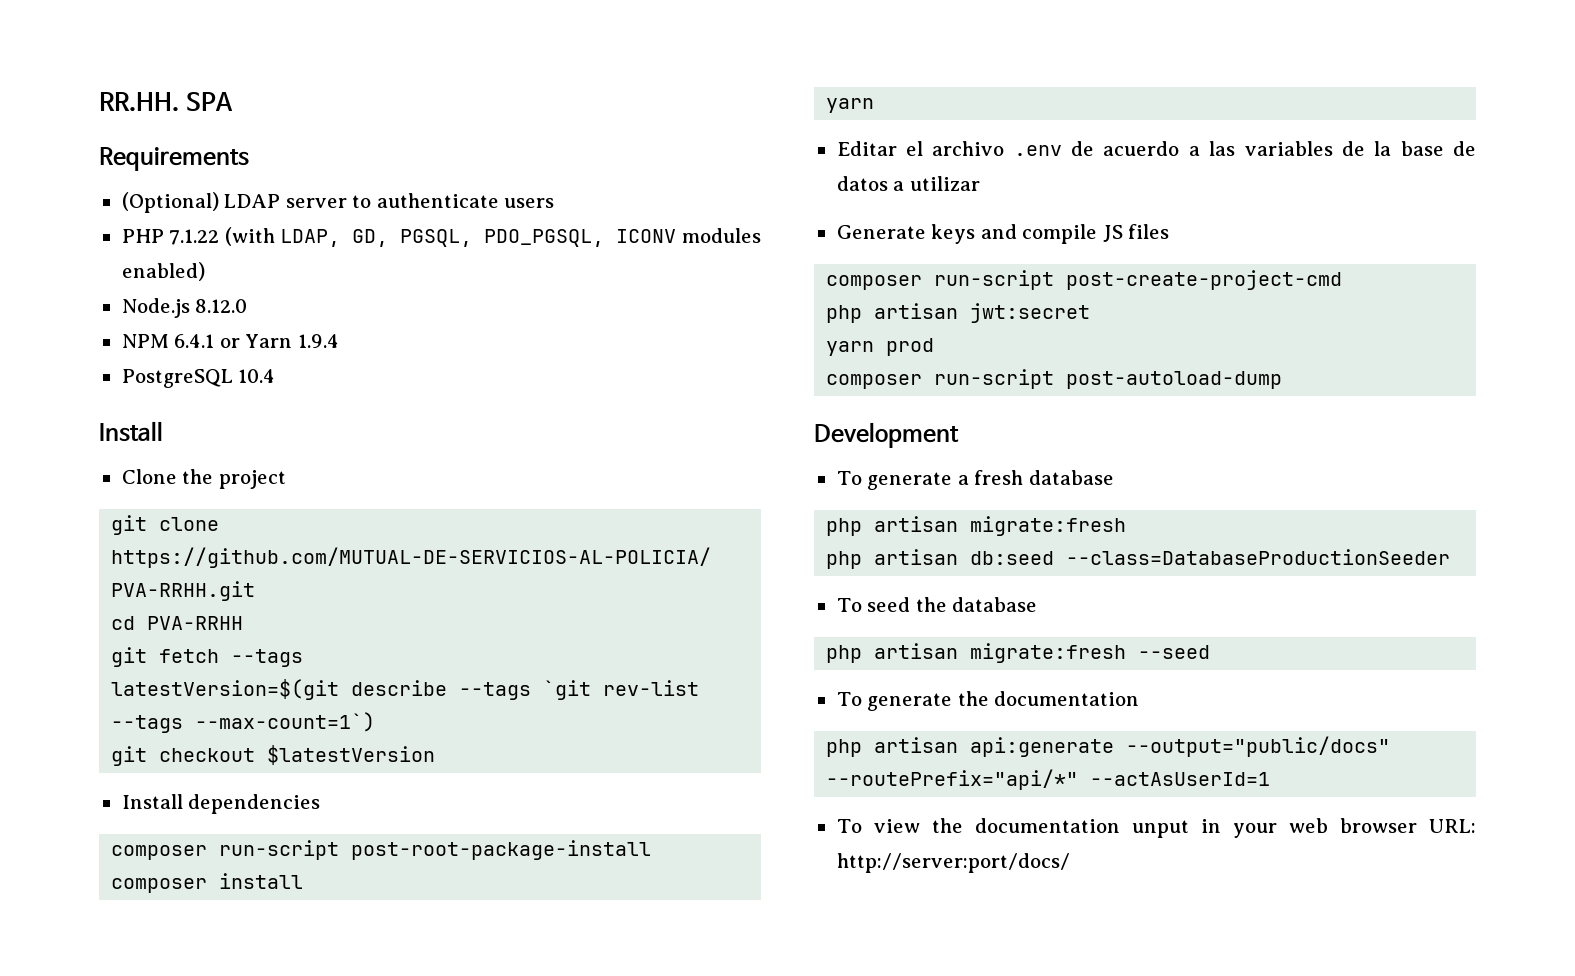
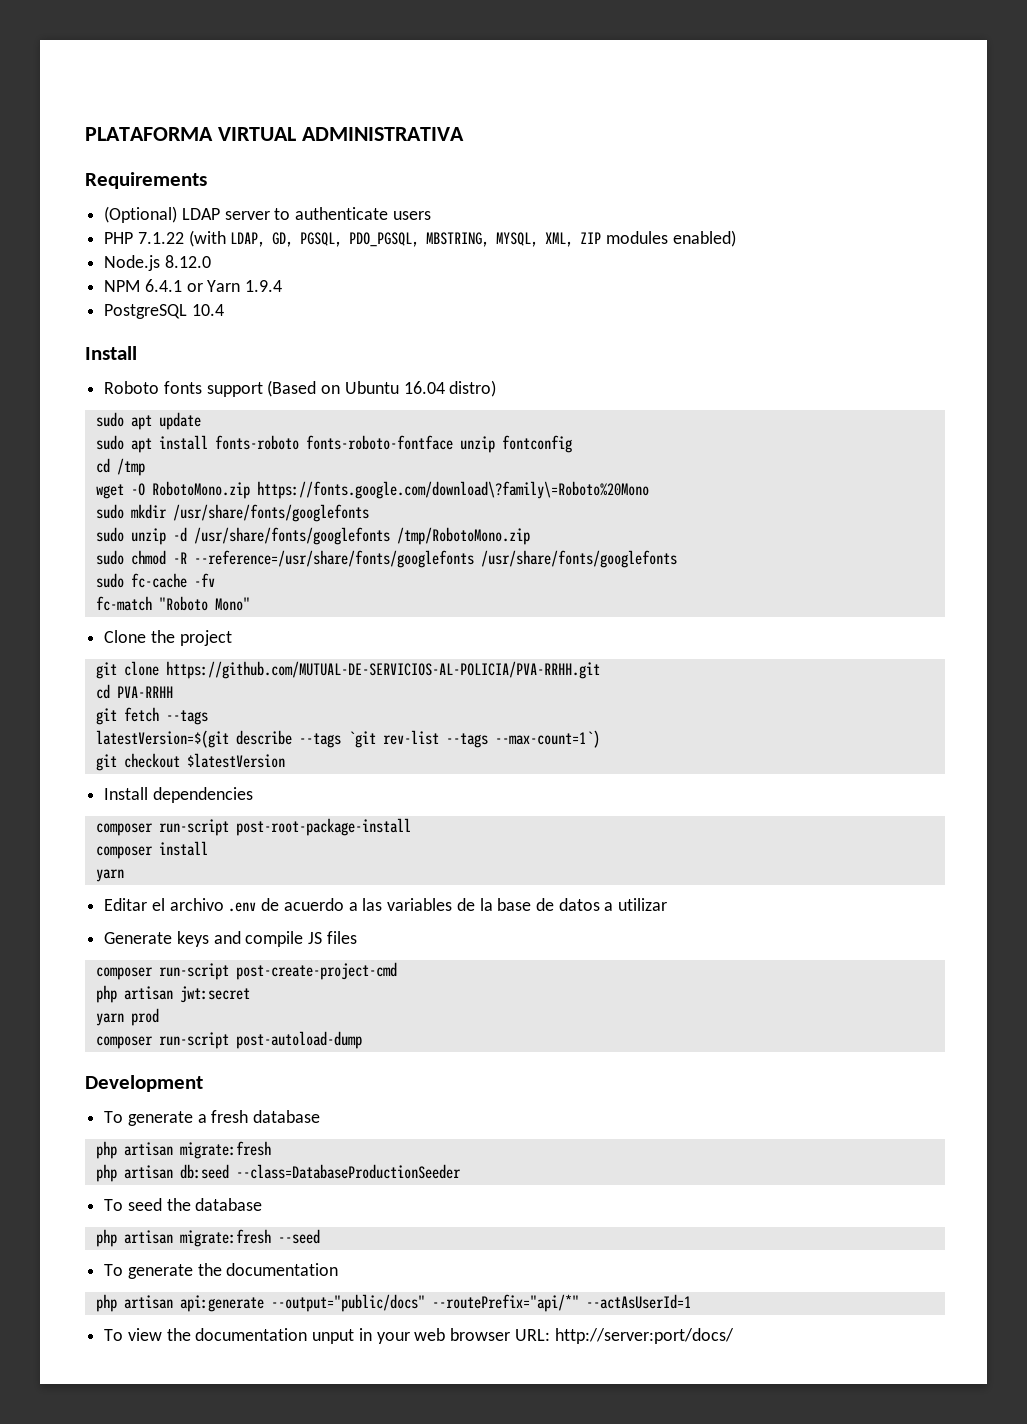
[99,92,233,112] RR.HH. SPA -> [85,127,464,141] PLATAFORMA VIRTUAL ADMINISTRATIVA
[616,229,677,243] ICONV -> [426,232,602,247] MBSTRING, MYSQL, XML, ZIP
(163, 431) none -> [104,380,497,397] [95,412,201,430] [95,435,572,453] [95,458,145,476] [95,481,649,499] [95,504,369,522] [95,527,530,545] [95,550,677,568] [95,573,215,588] [95,596,250,611] // Roboto fonts support (Based on Ubuntu 16.04 distro) // sudo apt update // sudo apt install fonts-roboto fonts-roboto-fontface unzip fontconfig // cd /tmp // wget -O RobotoMono.zip https://fonts.google.com/download\?family\=Roboto%20Mono // sudo mkdir /usr/share/fonts/googlefonts // sudo unzip -d /usr/share/fonts/googlefonts /tmp/RobotoMono.zip // sudo chmod -R --reference=/usr/share/fonts/googlefonts /usr/share/fonts/googlefonts // sudo fc-cache -fv // fc-match "Roboto Mono"

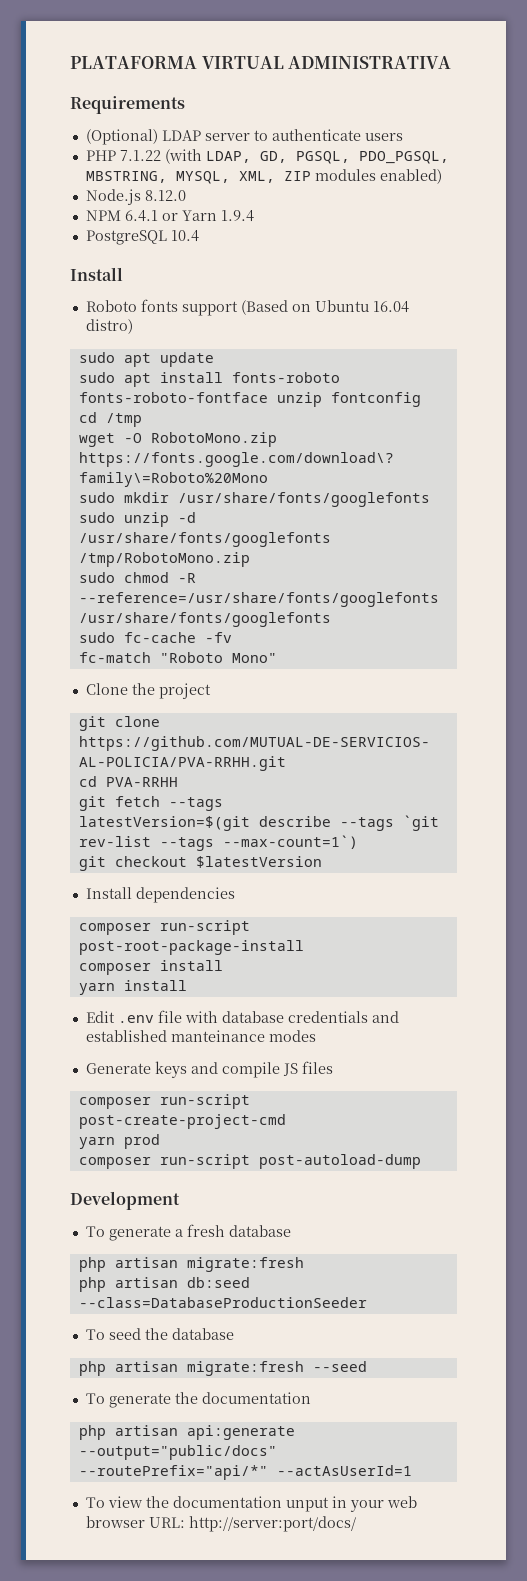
[104,898,668,912] // Editar el archivo .env de acuerdo a las variables de la base de datos a utilizar -> [123,980,187,991] [85,1010,399,1023] [85,1030,316,1042] install // Edit .env file with database credentials and established manteinance modes
[95,985,250,1003] // php artisan jwt:secret -> (286, 1121) none

